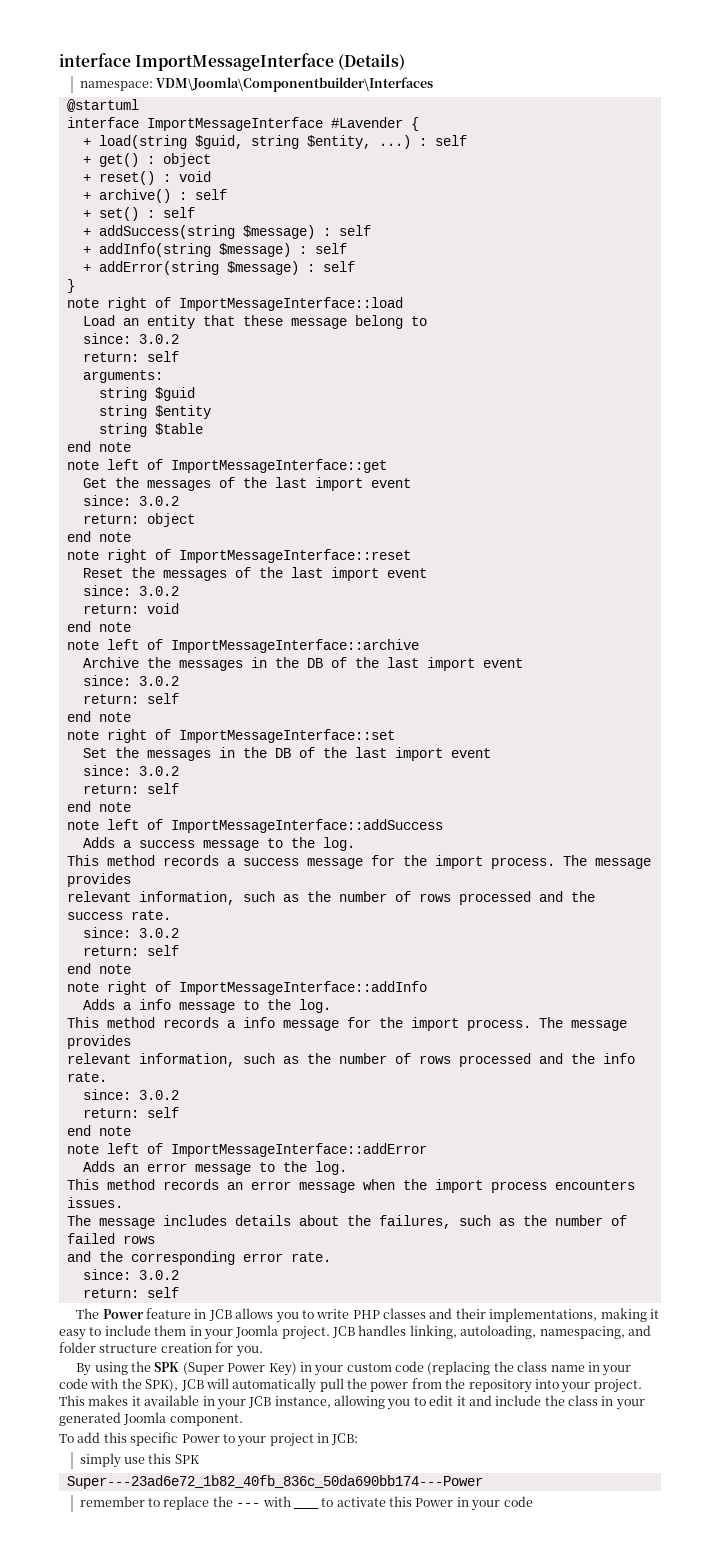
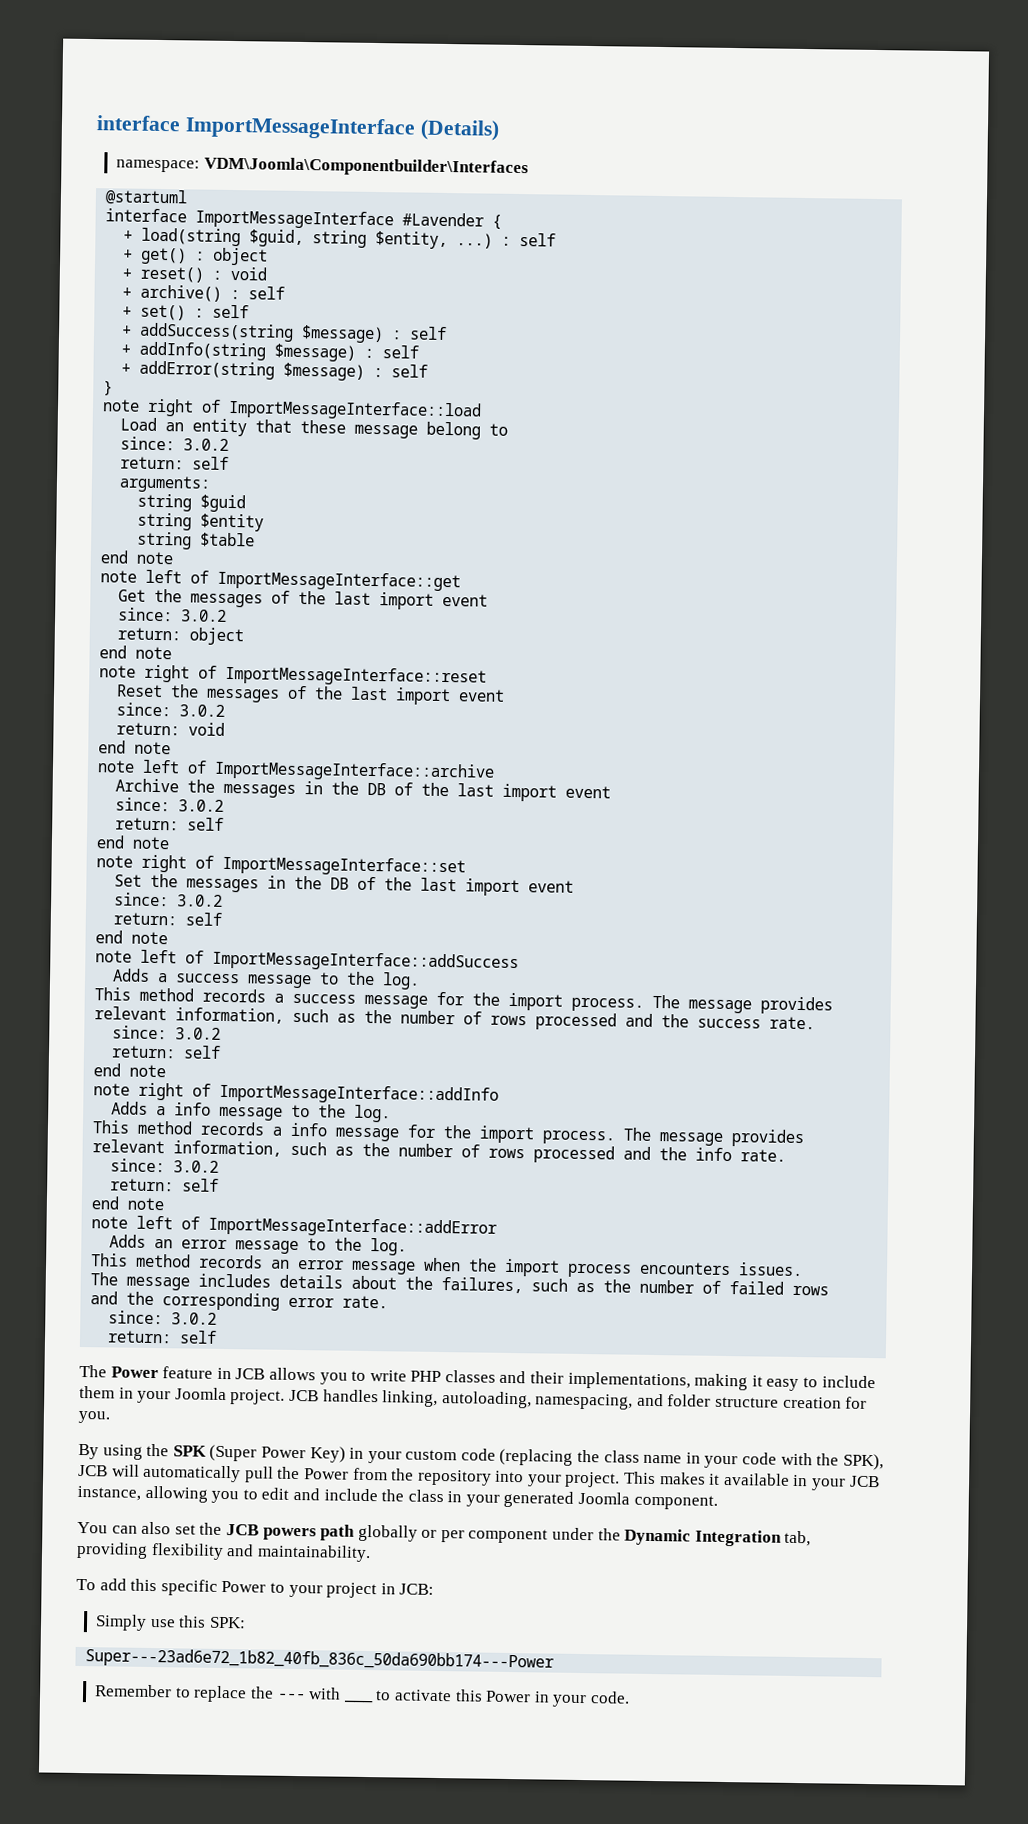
[370,1382,409,1392] power -> [303,1468,349,1480] Power
[456,1396,466,1406] it -> (290, 1493) none
(243, 1420) none -> [77,1521,812,1547] [76,1541,371,1563] // You can also set the JCB powers path globally or per component under the Dynamic Integration tab, providing flexibility and maintainability.
[79,1453,121,1468] simply -> [95,1614,148,1631] Simply
[174,1454,200,1464] SPK -> [208,1616,246,1629] SPK:
[79,1496,145,1507] remember -> [95,1684,173,1698] Remember
[503,1496,533,1507] code -> [589,1691,630,1704] code.

